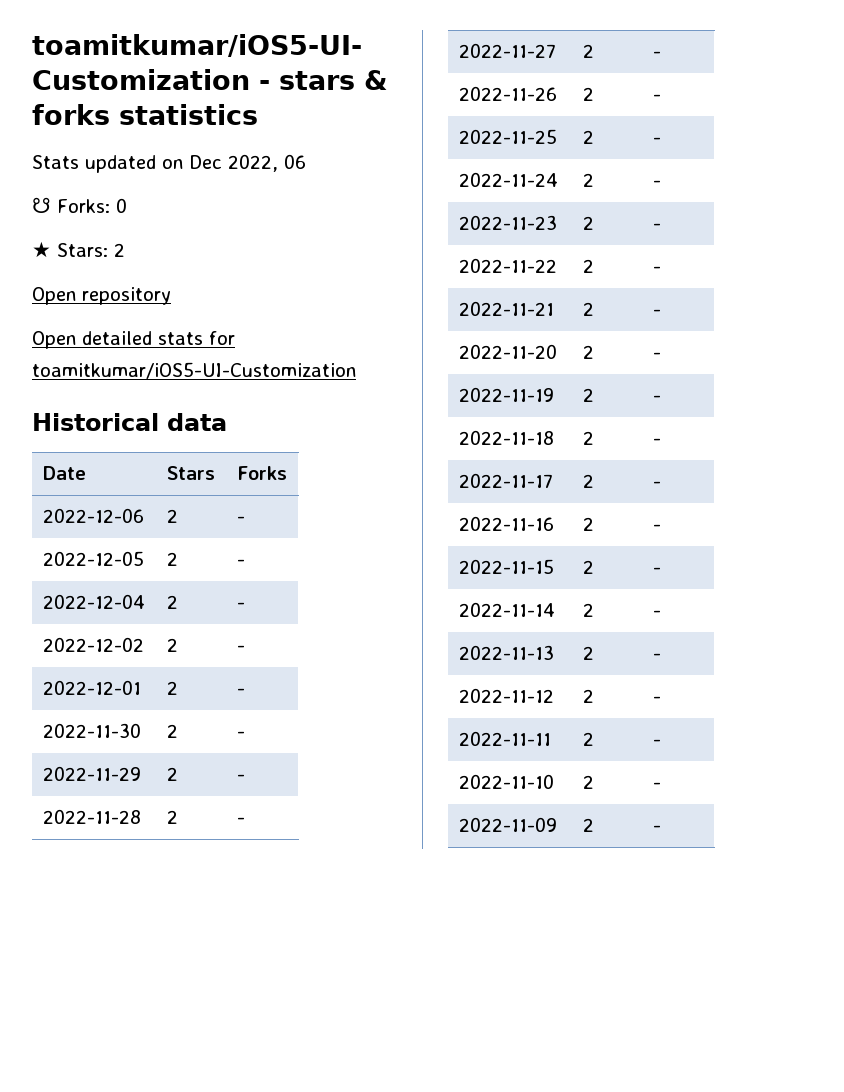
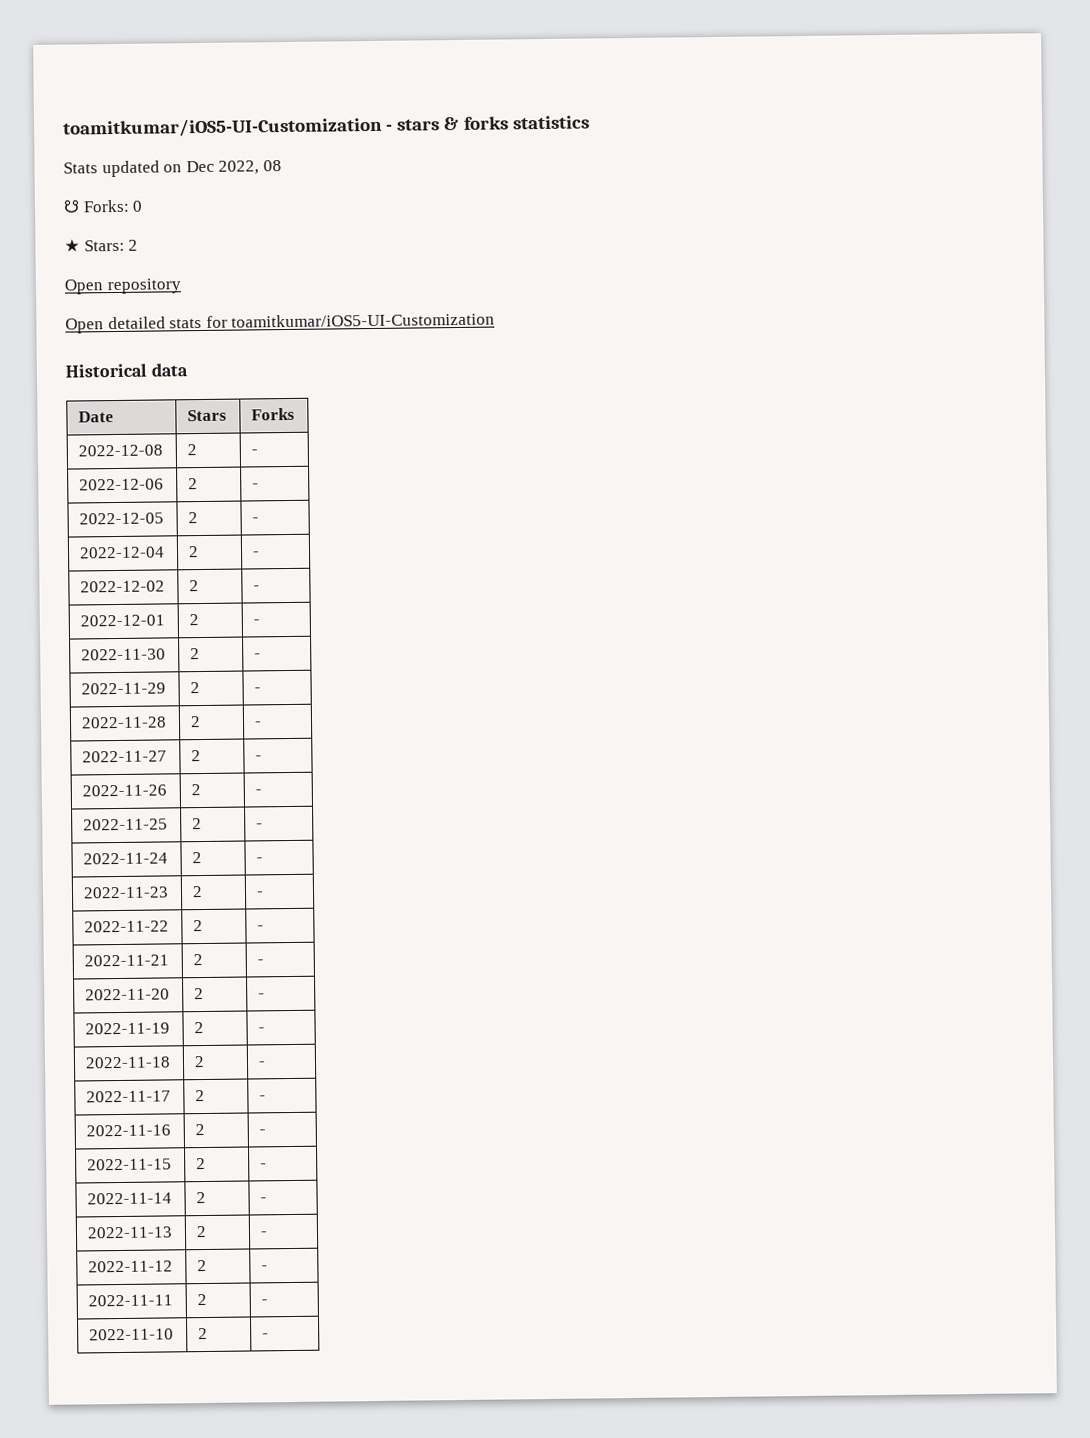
[284,154,306,169] 06 -> [262,160,282,172] 08
(287, 473) none -> [78,444,164,457] [187,444,198,456] [251,449,259,455] // 2022-12-08 | 2 | -
[458,817,557,832] [582,818,594,832] [652,825,661,832] // 2022-11-09 | 2 | - -> (270, 1336) none

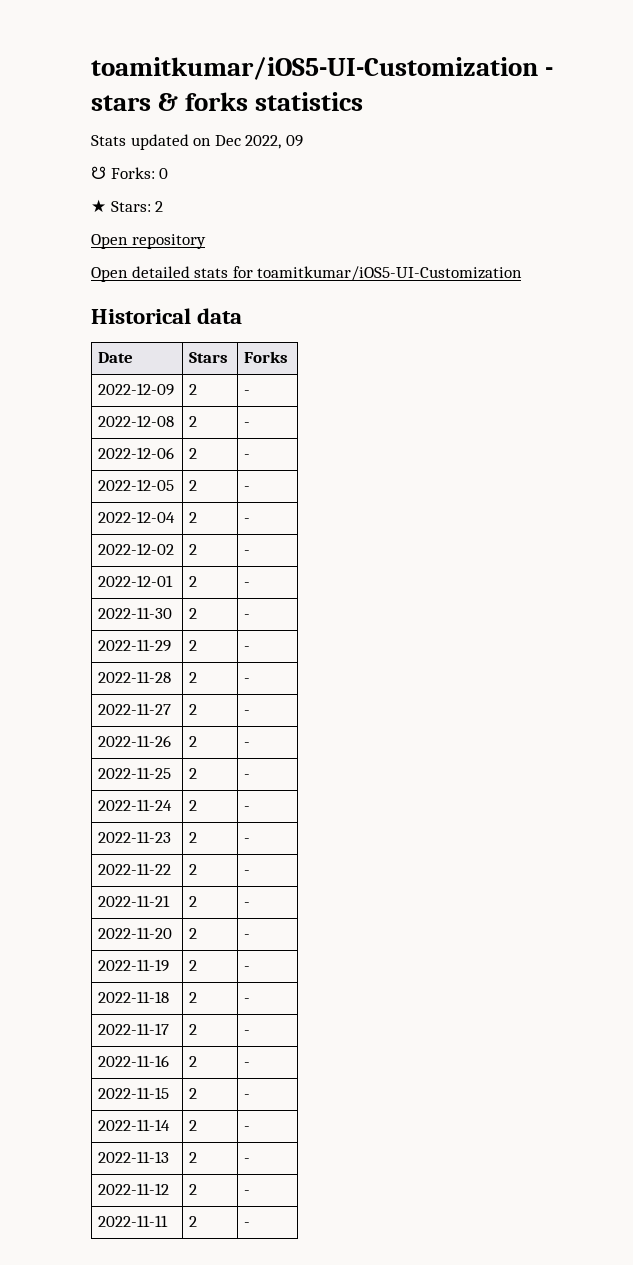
[262,160,282,172] 08 -> [285,135,303,147] 09
(296, 414) none -> [98,383,175,396] [189,384,198,395] [244,390,251,395] // 2022-12-09 | 2 | -
[89,1328,175,1341] [198,1327,209,1340] [262,1333,270,1339] // 2022-11-10 | 2 | - -> (251, 1224) none

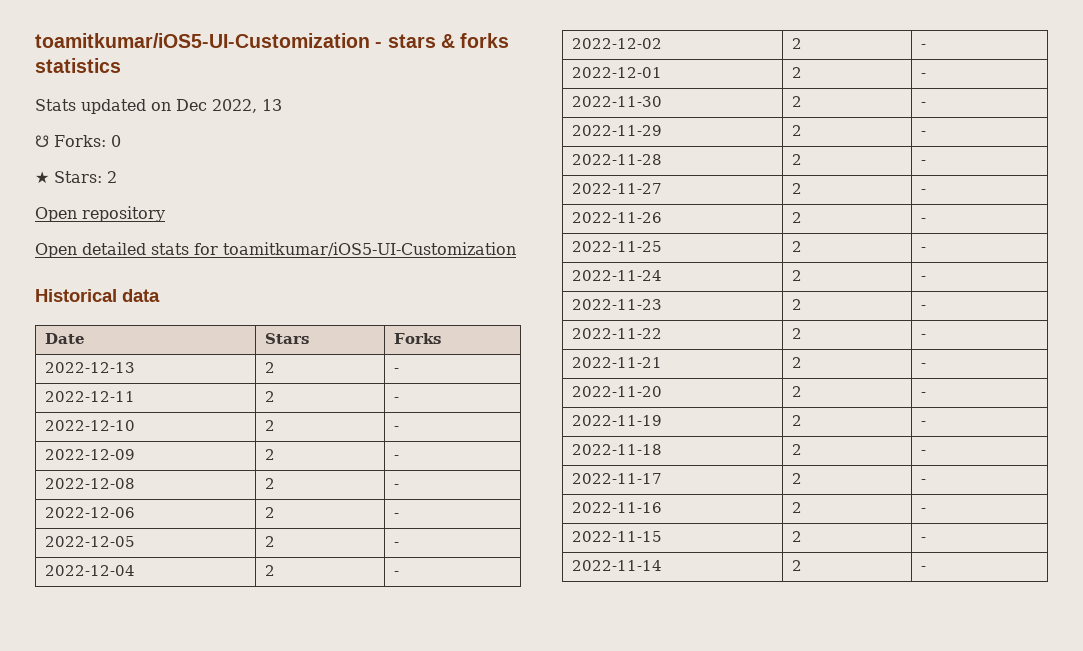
[285,135,303,147] 09 -> [262,99,282,111] 13
(289, 357) none -> [45,362,136,373] [265,362,276,373] [394,368,400,373] [45,391,136,402] [265,391,276,402] [394,397,400,402] [45,420,136,431] [265,420,276,431] [394,426,400,431] // 2022-12-13 | 2 | - // 2022-12-11 | 2 | - // 2022-12-10 | 2 | -
[98,1151,170,1163] [189,1152,198,1163] [244,1158,251,1163] [98,1183,170,1195] [189,1184,198,1195] [244,1190,251,1195] [98,1215,169,1227] [189,1216,198,1227] [244,1222,251,1227] // 2022-11-13 | 2 | - // 2022-11-12 | 2 | - // 2022-11-11 | 2 | - -> (927, 568) none

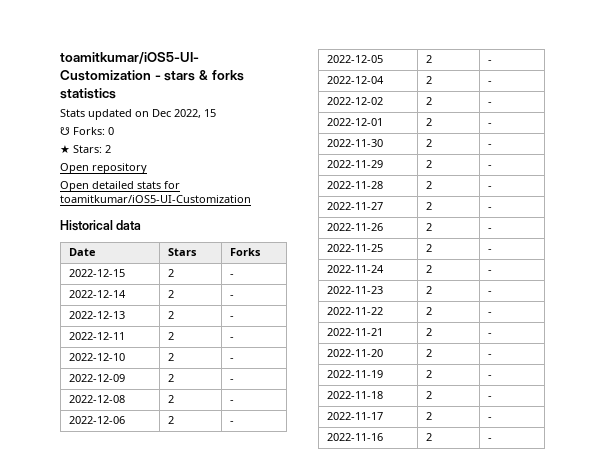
[262,99,282,111] 13 -> [204,109,216,117] 15
(442, 338) none -> [68,269,125,277] [167,269,174,277] [229,274,234,277] [68,290,126,298] [167,290,174,298] [229,295,234,298] // 2022-12-15 | 2 | - // 2022-12-14 | 2 | -
[572,531,663,542] [792,531,803,542] [921,537,927,542] [572,560,663,571] [792,560,803,571] [921,566,927,571] // 2022-11-15 | 2 | - // 2022-11-14 | 2 | - -> (492, 439) none

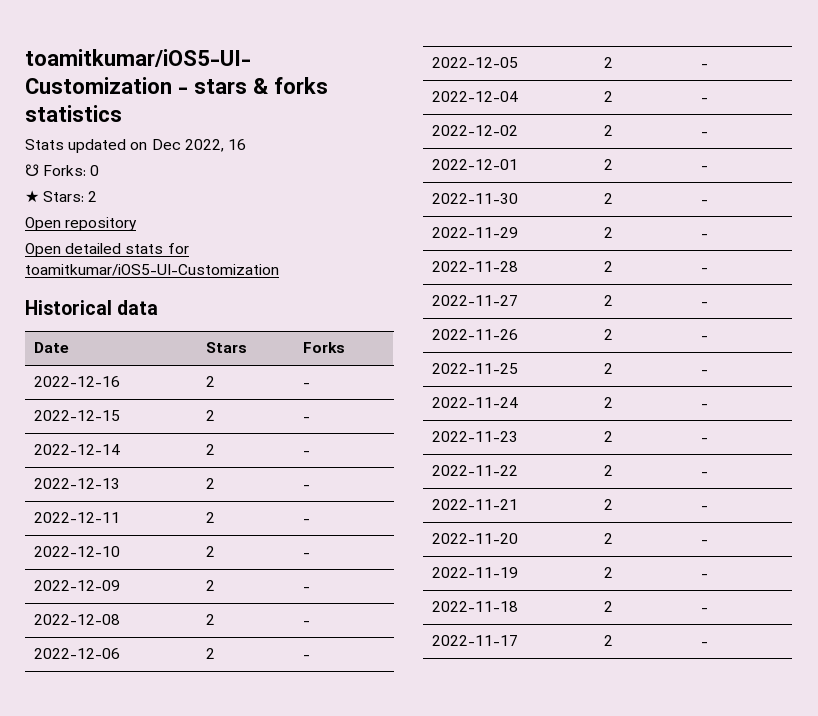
[204,109,216,117] 15 -> [227,139,246,150] 16
(261, 252) none -> [33,376,120,387] [205,376,215,387] [302,383,310,387] // 2022-12-16 | 2 | -
[326,433,383,441] [425,433,432,441] [487,438,492,441] // 2022-11-16 | 2 | - -> (708, 644) none

